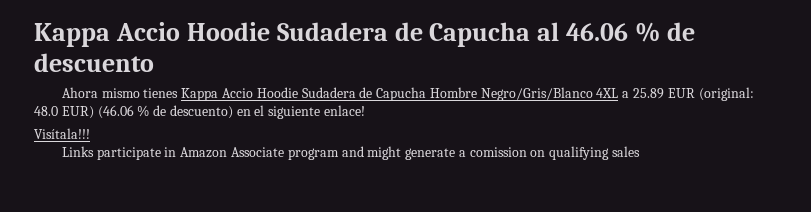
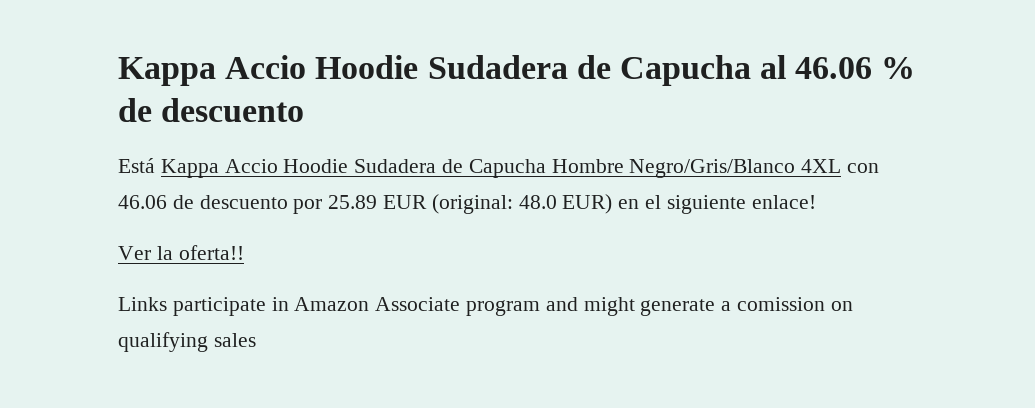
[61,87,179,98] Ahora mismo tienes -> [118,158,155,173] Está
[622,91,630,98] a -> [847,163,880,173] [118,195,323,214] con 46.06 de descuento por
[97,105,233,119] (46.06 % de descuento) -> (613, 204) none
[34,128,90,139] Visítala!!! -> [118,245,244,260] Ver la oferta!!

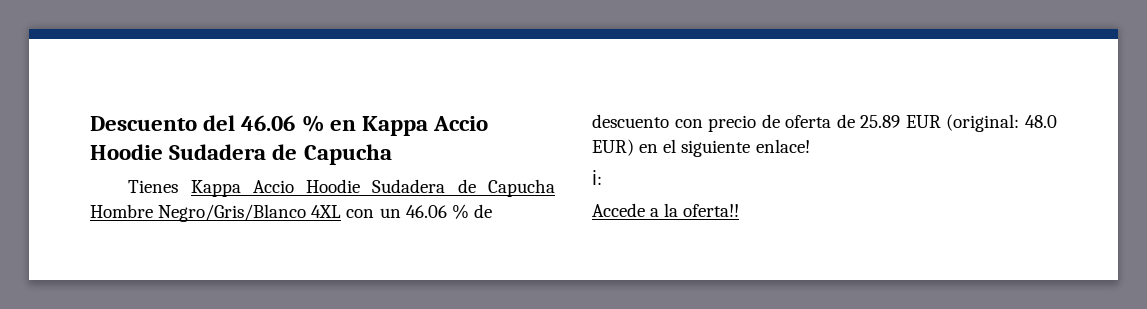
[118,55,916,86] [118,98,305,122] [118,158,155,173] Kappa Accio Hoodie Sudadera de Capucha al 46.06 % de descuento // Está -> [90,115,489,136] [90,144,392,165] [128,180,179,193] Descuento del 46.06 % en Kappa Accio Hoodie Sudadera de Capucha // Tienes
[118,195,323,214] 46.06 de descuento por -> [379,204,492,219] [592,114,855,132] un 46.06 % de descuento con precio de oferta de
[118,246,151,260] Ver -> [592,170,602,185] [592,203,660,217] ℹ: // Accede a
[118,297,853,316] [118,332,256,352] // Links participate in Amazon Associate program and might generate a comission on qualifying sales -> (740, 210) none

